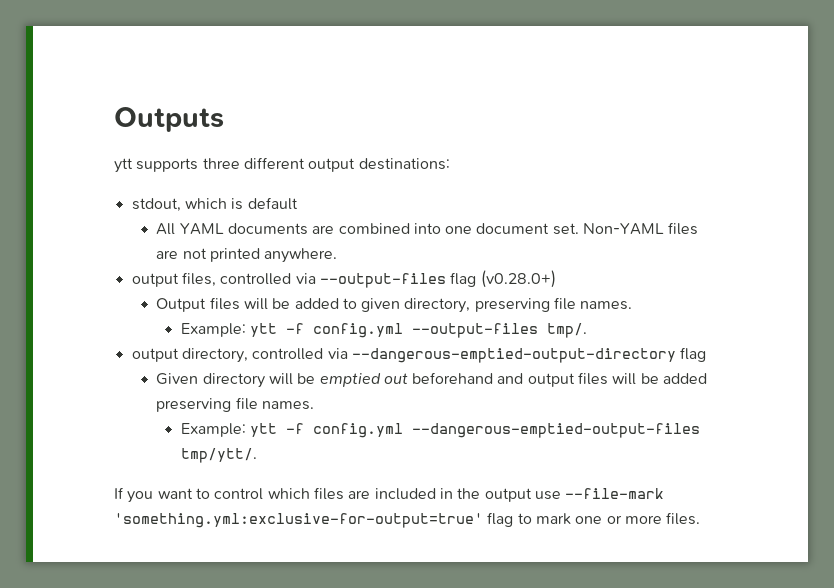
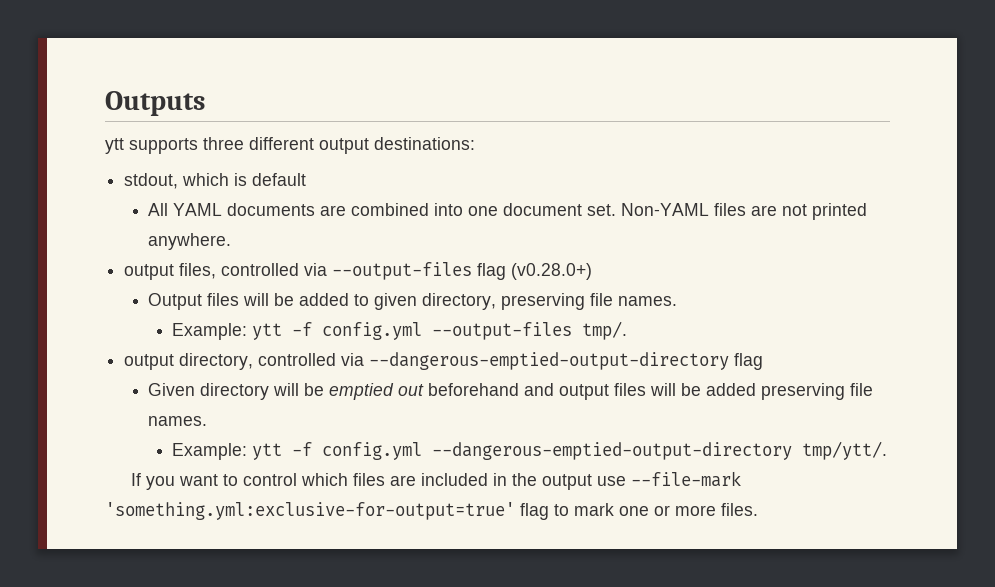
[412,423,701,438] --dangerous-emptied-output-files -> [432,442,793,460] --dangerous-emptied-output-directory

